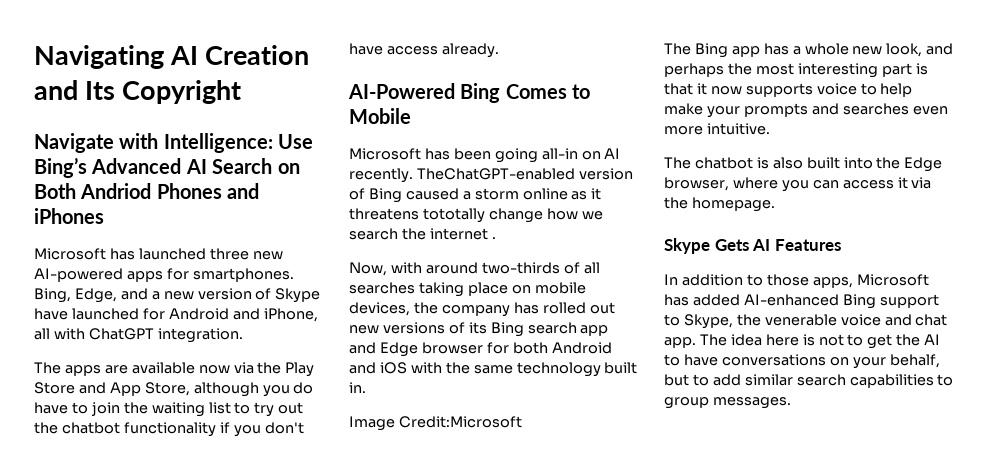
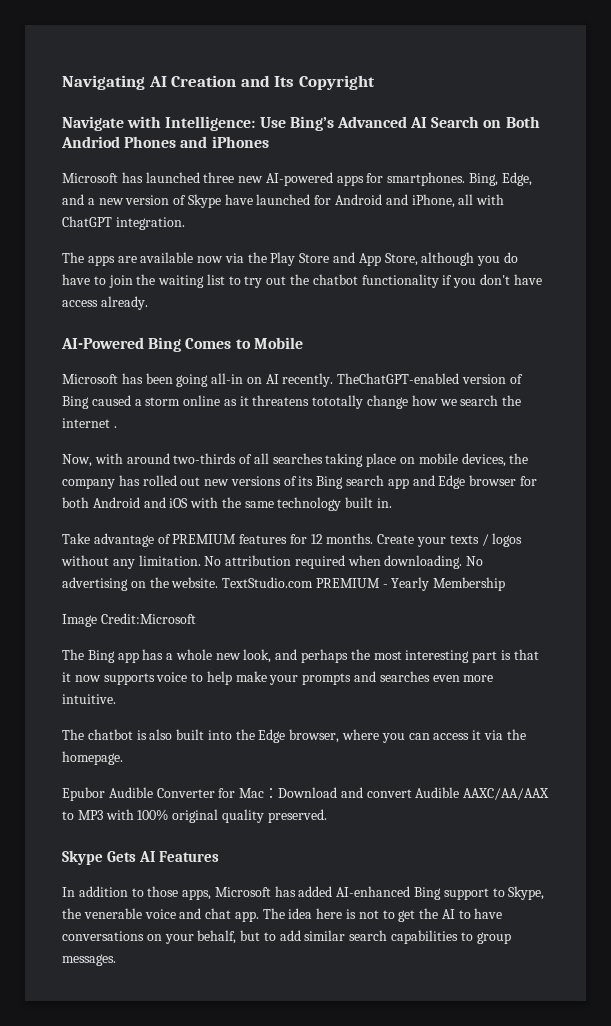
(366, 387) none -> [62,533,523,547] [61,555,484,569] [62,577,506,591] // Take advantage of PREMIUM features for 12 months. Create your texts / logos without any limitation. No attribution required when downloading. No advertising on the website. TextStudio.com PREMIUM - Yearly Membership
(775, 204) none -> [62,787,550,801] [62,809,327,823] // Epubor Audible Converter for Mac：Download and convert Audible AAXC/AA/AAX to MP3 with 100% original quality preserved.

